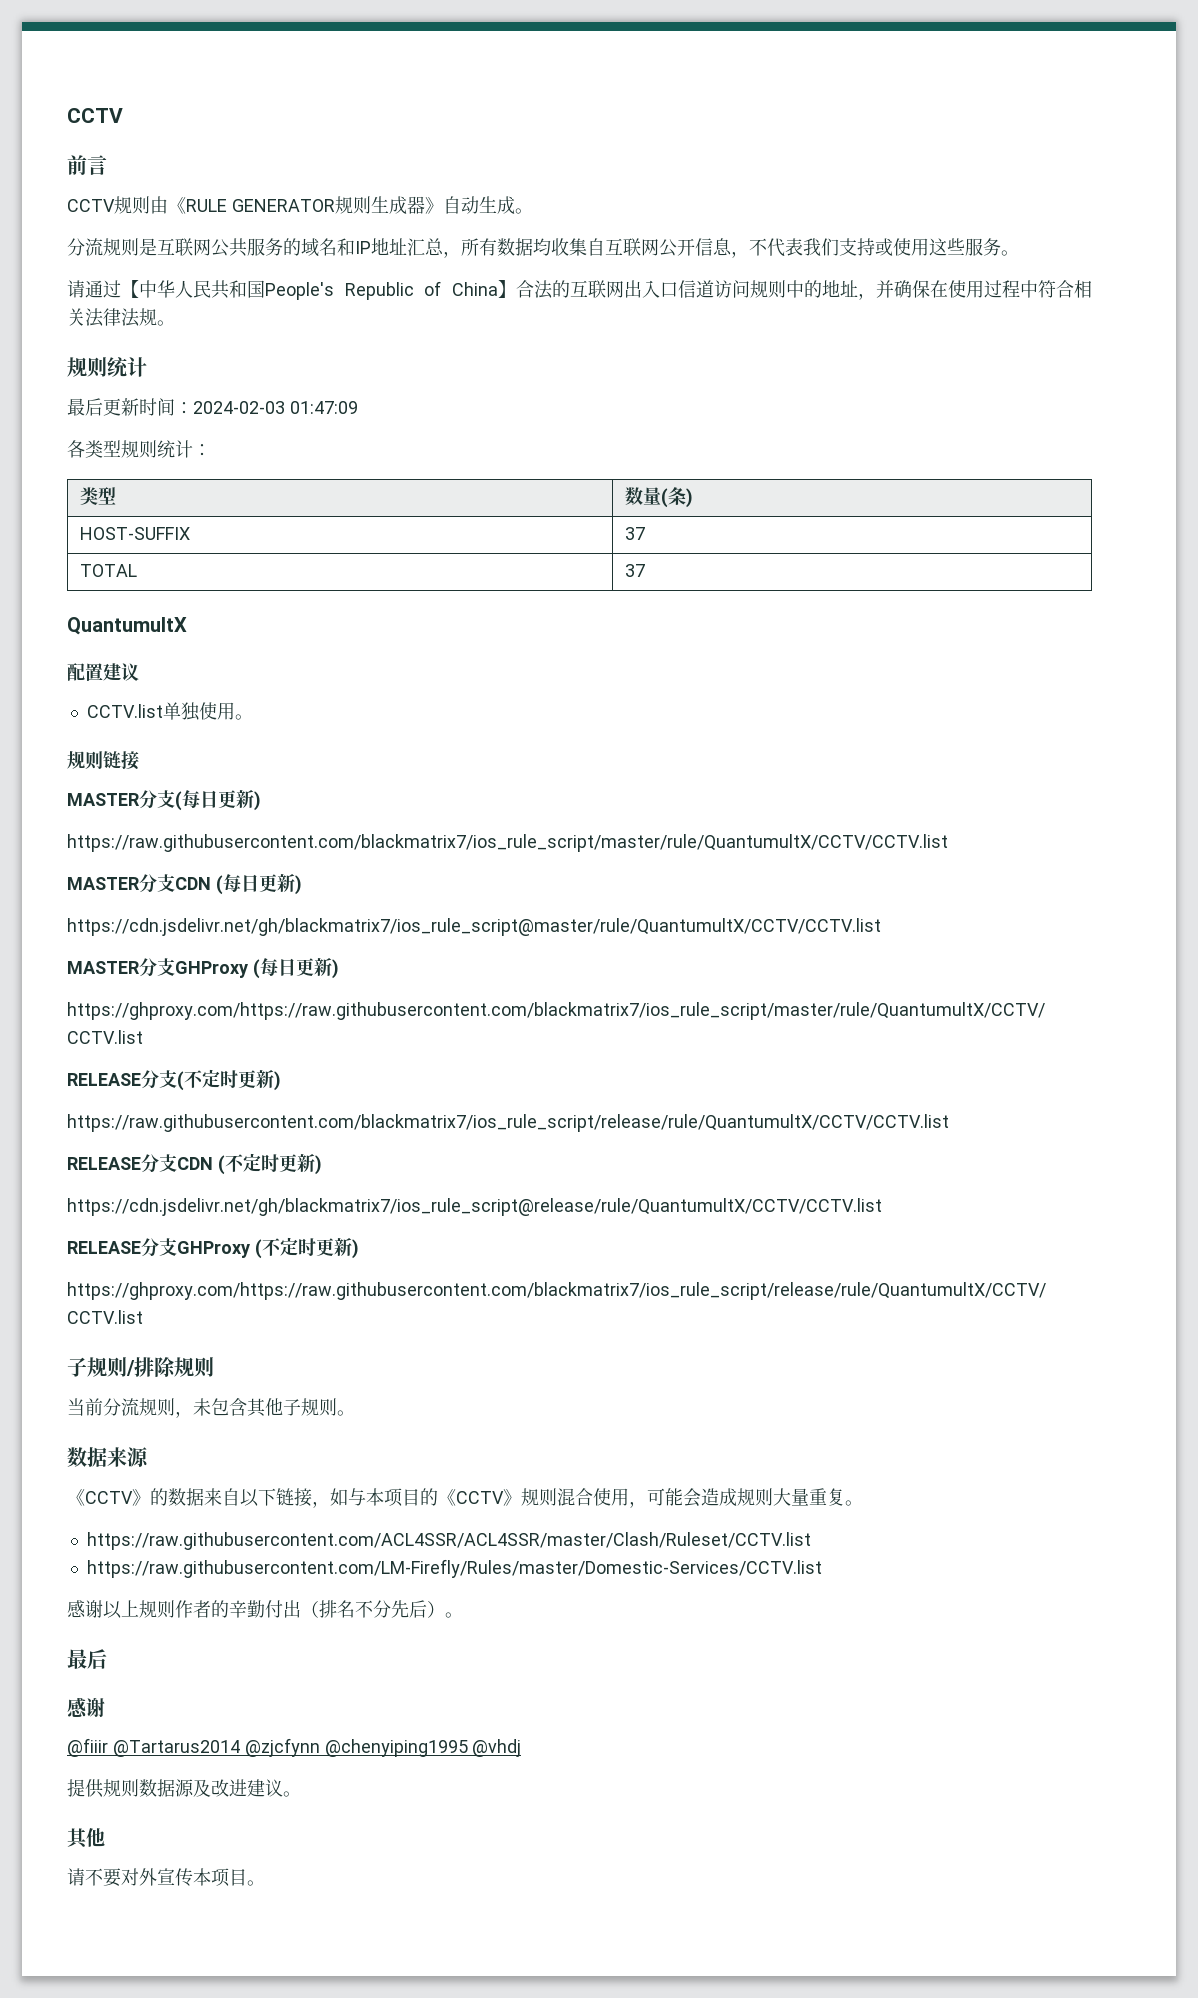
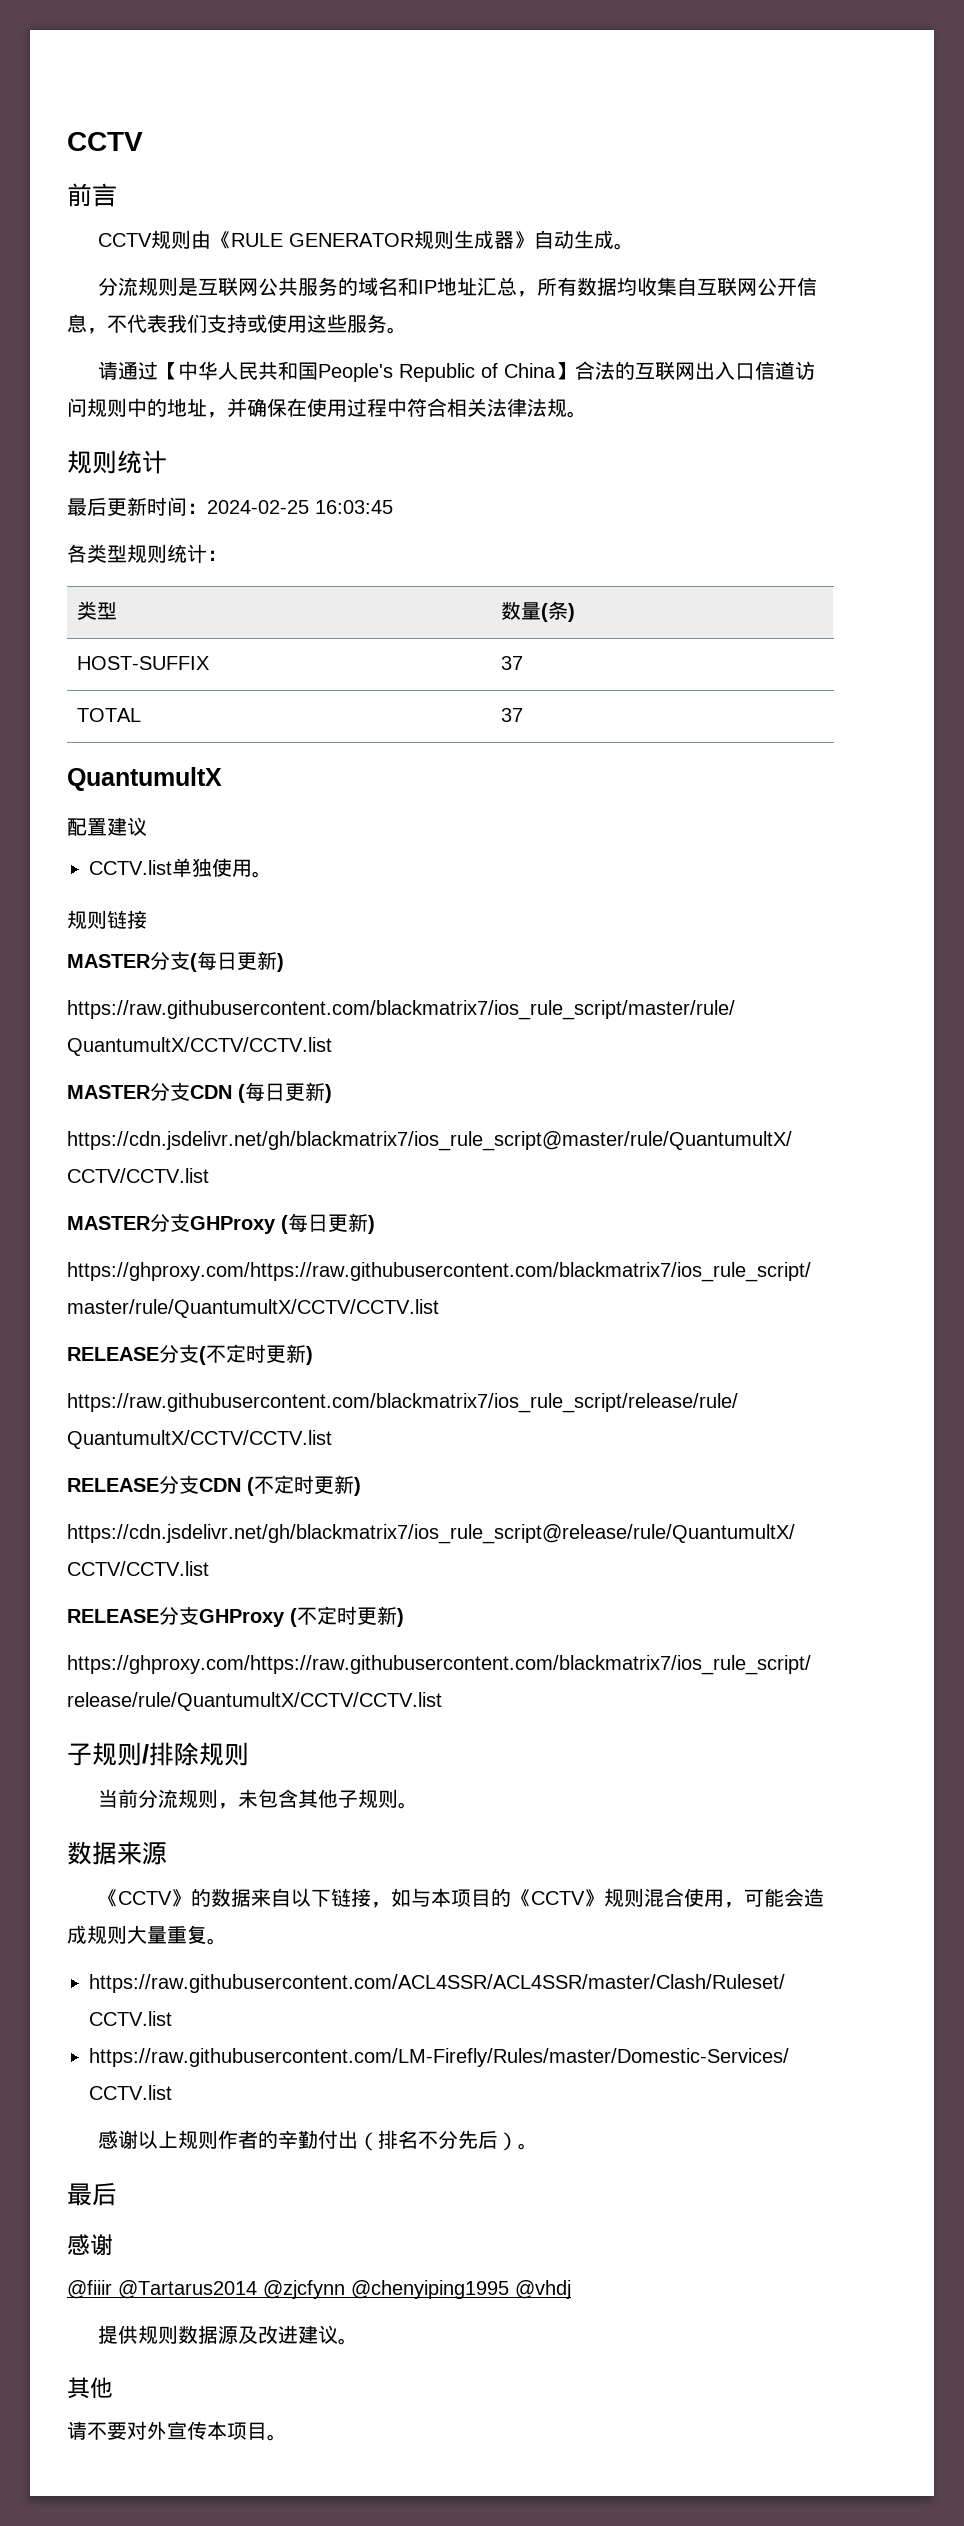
[193,401,358,414] 2024-02-03 01:47:09 -> [207,500,393,514] 2024-02-25 16:03:45

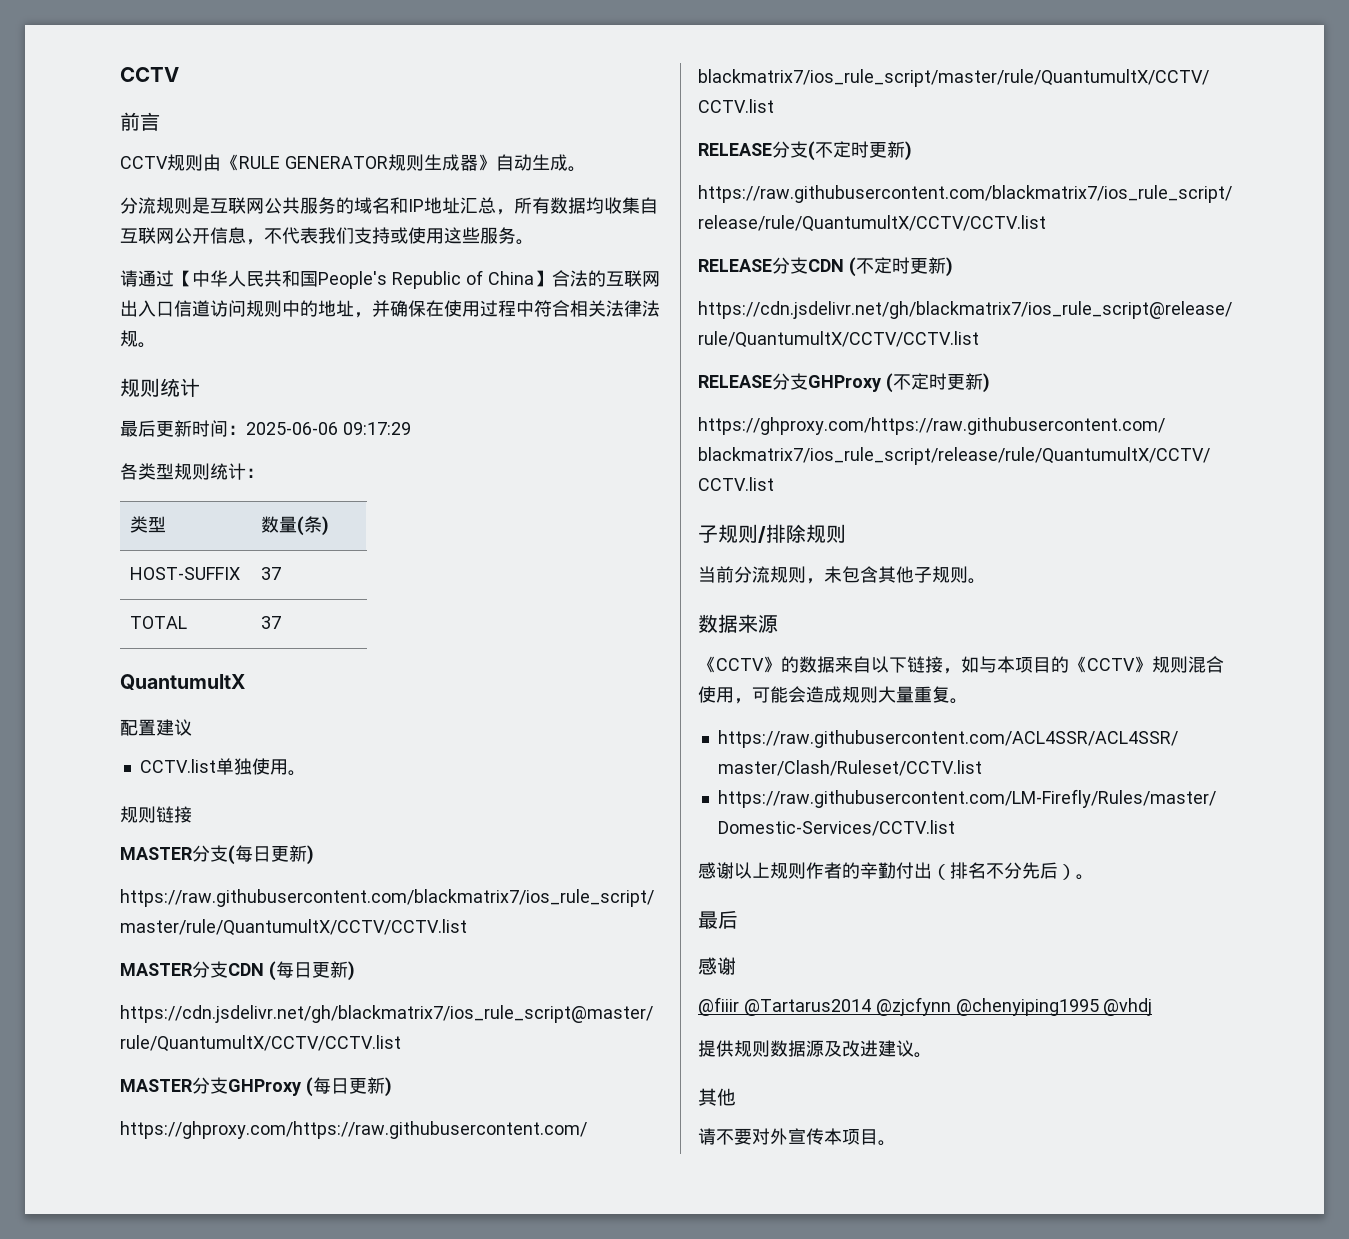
[207,500,393,514] 2024-02-25 16:03:45 -> [246,422,411,435] 2025-06-06 09:17:29

